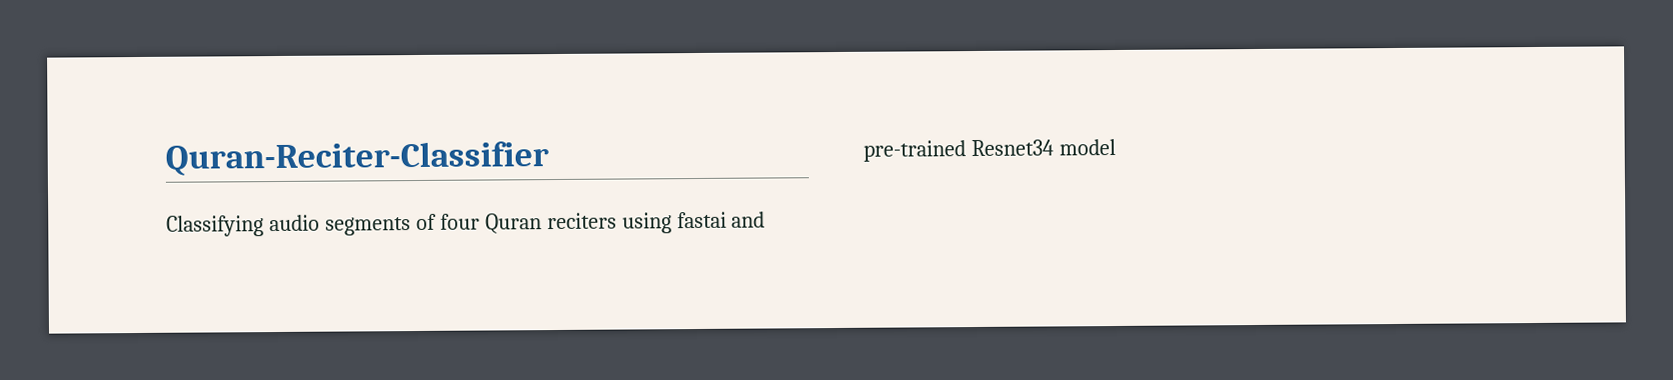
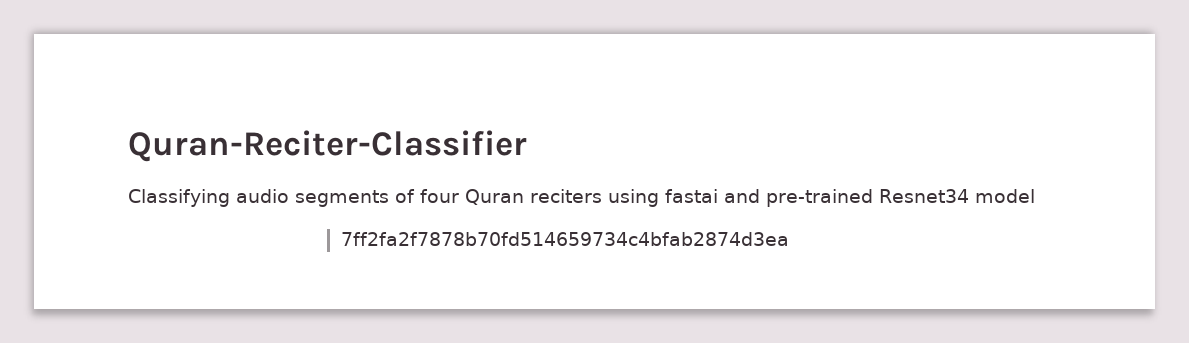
(1116, 147) none -> [340,232,789,246] // 7ff2fa2f7878b70fd514659734c4bfab2874d3ea

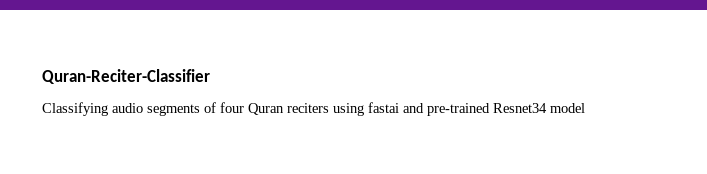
[340,232,789,246] // 7ff2fa2f7878b70fd514659734c4bfab2874d3ea -> (585, 108) none

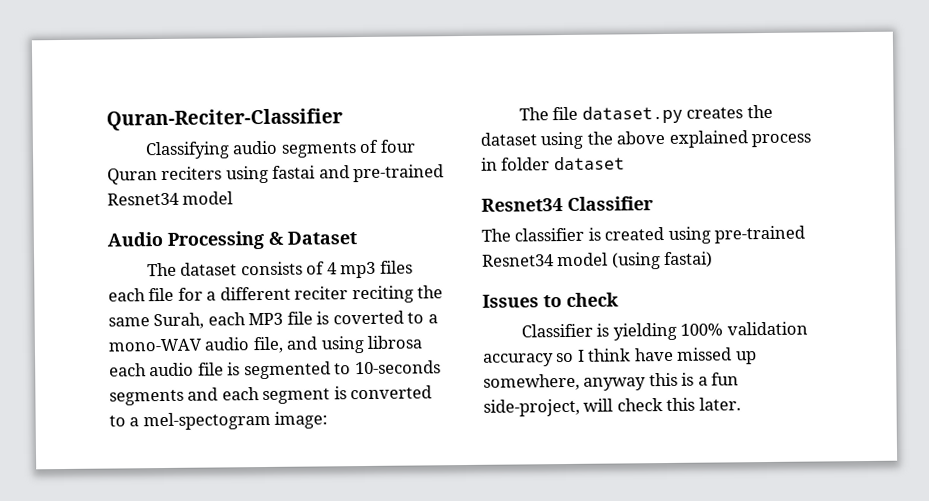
(585, 108) none -> [107,230,357,250] [147,260,413,279] [108,285,444,304] [108,310,438,330] [108,335,423,354] [109,360,441,380] [109,385,433,406] [109,411,329,431] [519,104,773,124] [480,130,812,150] [481,156,625,171] [481,196,654,212] [481,225,806,244] [482,251,714,270] [482,292,619,308] [521,321,808,341] [483,347,757,367] [483,372,740,391] [483,397,741,417] // Audio Processing & Dataset // The dataset consists of 4 mp3 files each file for a different reciter reciting the same Surah, each MP3 file is coverted to a mono-WAV audio file, and using librosa each audio file is segmented to 10-seconds segments and each segment is converted to a mel-spectogram image: // The file dataset.py creates the dataset using the above explained process in folder dataset // Resnet34 Classifier // The classifier is created using pre-trained Resnet34 model (using fastai) // Issues to check // Classifier is yielding 100% validation accuracy so I think have missed up somewhere, anyway this is a fun side-project, will check this later.

